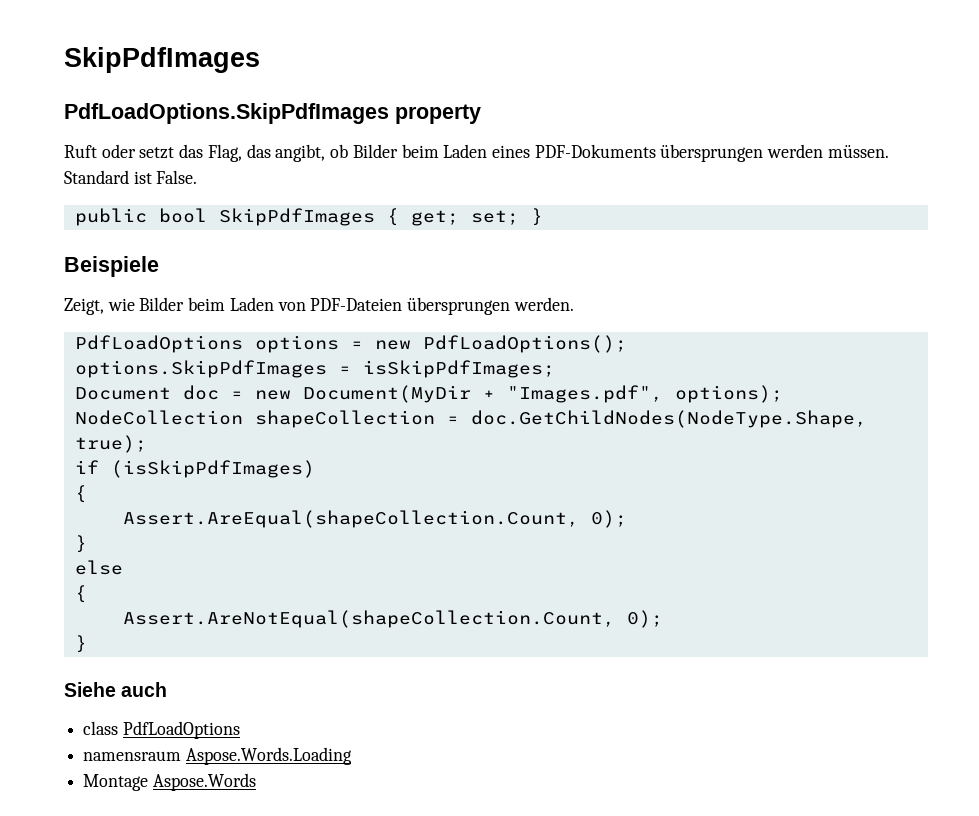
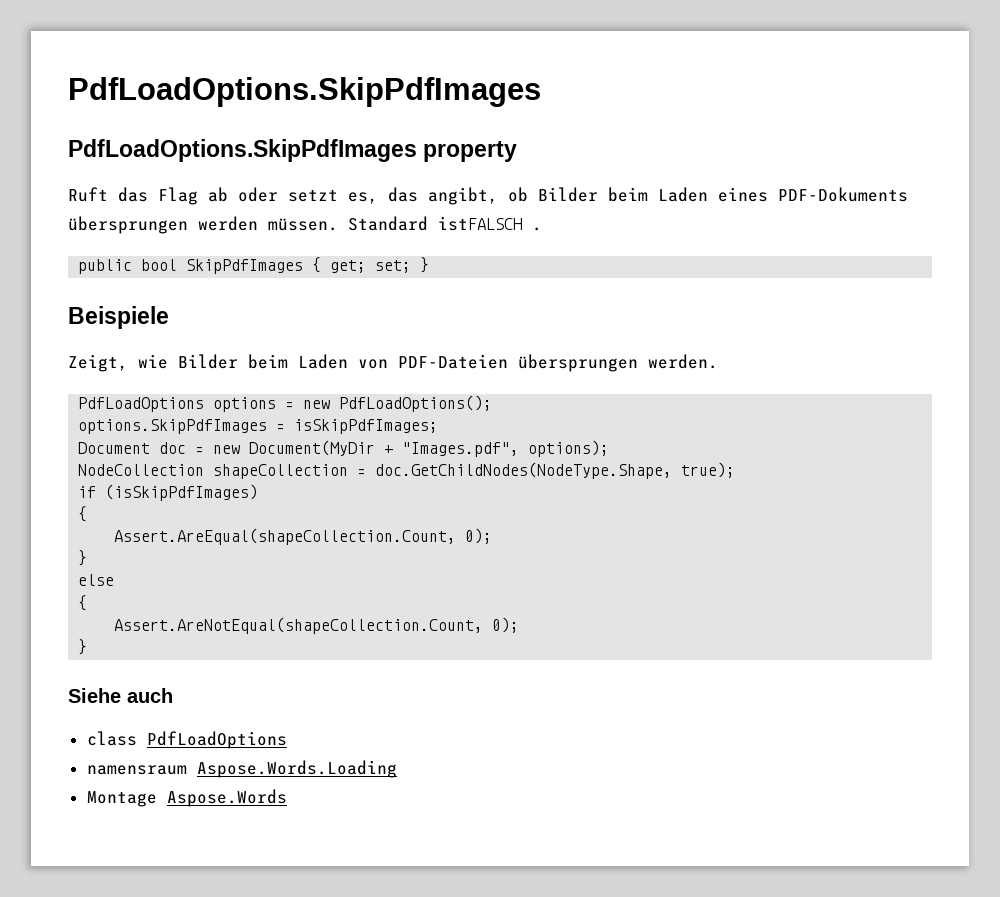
[64,47,260,73] SkipPdfImages -> [68,77,541,107] PdfLoadOptions.SkipPdfImages
[101,144,242,162] oder setzt das Flag, -> [118,187,378,205] das Flag ab oder setzt es,
[133,170,198,184] ist False. -> [438,216,542,231] istFALSCH .

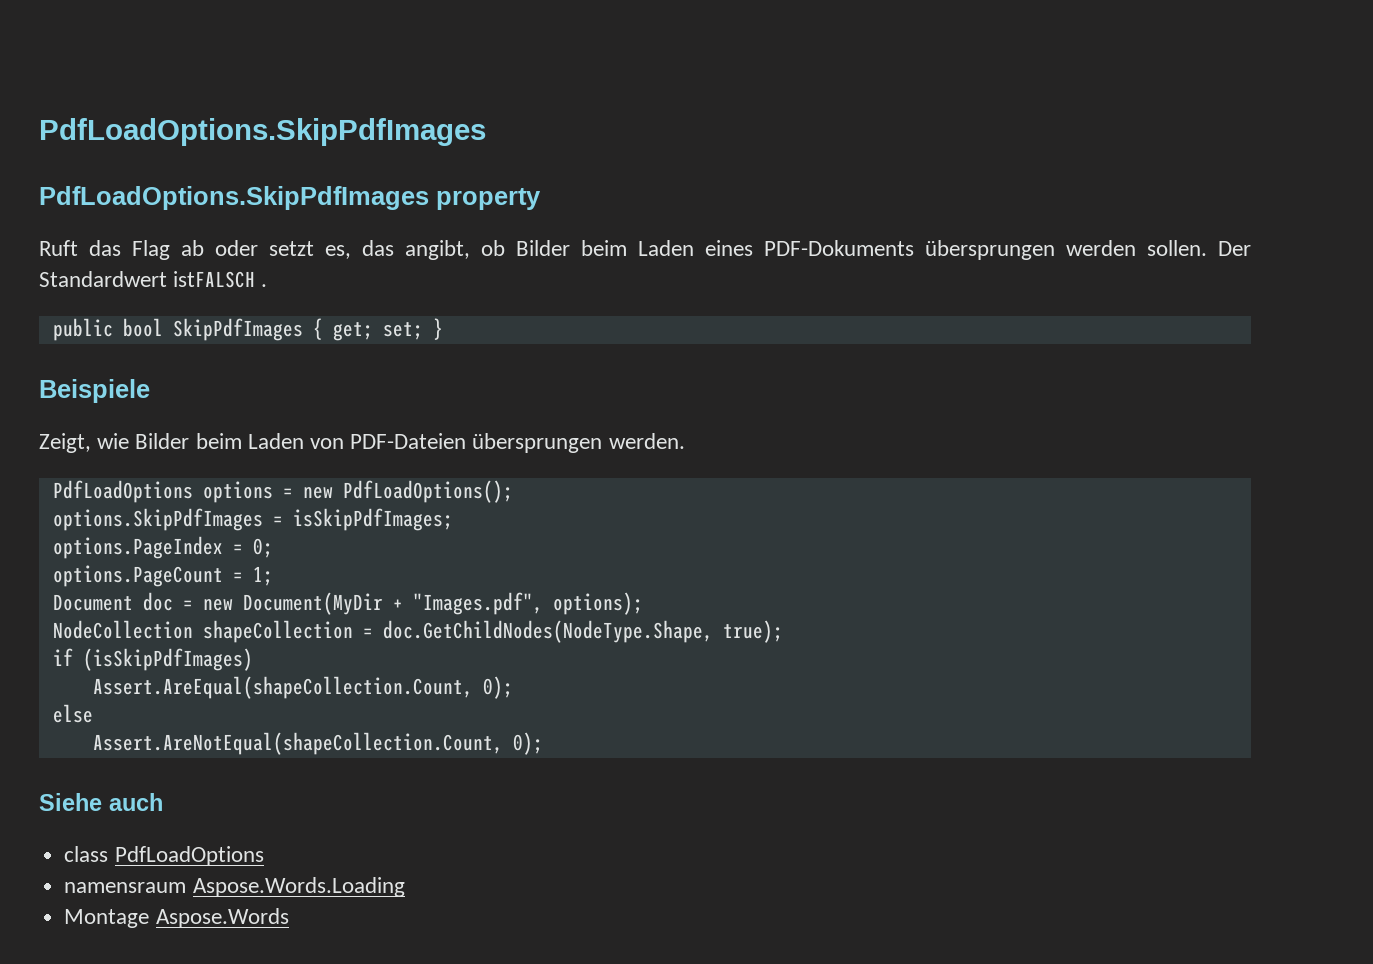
[268,216,428,231] müssen. Standard -> [1147,240,1251,256] [39,271,167,287] sollen. Der Standardwert
(439, 426) none -> [52,536,273,559] [52,565,273,587] // options.PageIndex = 0; // options.PageCount = 1;
[78,506,88,522] // { -> (253, 659) none
[78,550,88,566] // } -> (513, 687) none
[78,595,88,611] // { -> (93, 713) none
[78,639,88,655] // } -> (543, 743) none

